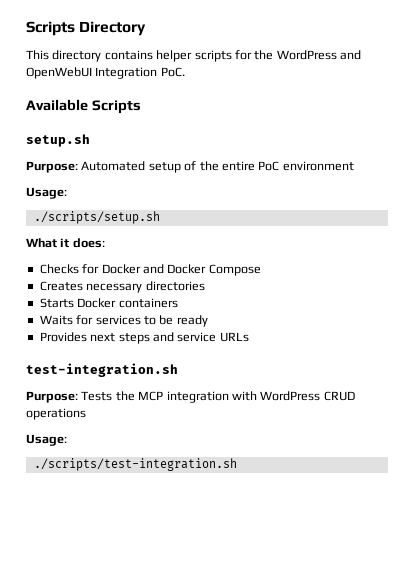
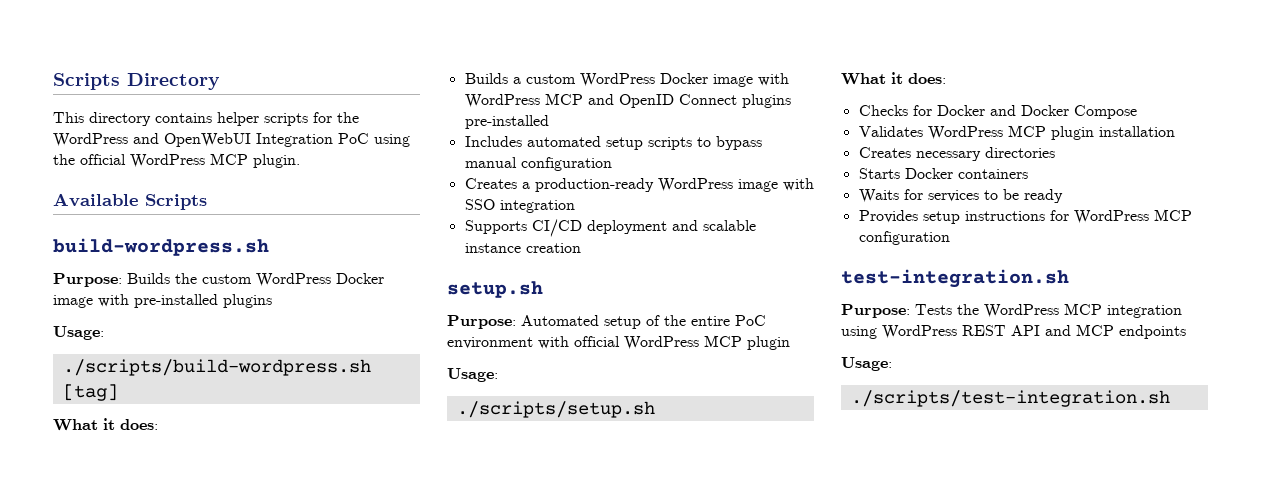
[160,67,185,77] [26,99,141,114] PoC. // Available Scripts -> [338,133,410,147] [53,153,300,168] [53,193,207,210] [53,238,269,256] [53,273,384,287] [53,294,272,308] [53,326,104,340] [62,359,371,376] [62,384,118,401] [53,418,158,431] [464,73,789,87] [464,93,791,108] [464,115,549,129] [464,136,762,150] [464,157,612,171] [464,178,814,192] [464,199,575,213] [464,219,756,237] [464,243,581,253] PoC using the official WordPress MCP plugin. // Available Scripts // build-wordpress.sh // Purpose: Builds the custom WordPress Docker image with pre-installed plugins // Usage: // ./scripts/build-wordpress.sh [tag] // What it does: // Builds a custom WordPress Docker image with WordPress MCP and OpenID Connect plugins pre-installed // Includes automated setup scripts to bypass manual configuration // Creates a production-ready WordPress image with SSO integration // Supports CI/CD deployment and scalable instance creation
(354, 166) none -> [538,335,790,350] with official WordPress MCP plugin
(261, 270) none -> [858,125,1175,140] // Validates WordPress MCP plugin installation
[90,332,249,344] next steps and service URLs -> [922,209,1192,224] [858,231,950,245] setup instructions for WordPress MCP configuration
(135, 396) none -> [984,304,1059,318] WordPress
[231,391,355,401] [26,408,86,420] with WordPress CRUD operations -> [841,324,1186,339] using WordPress REST API and MCP endpoints

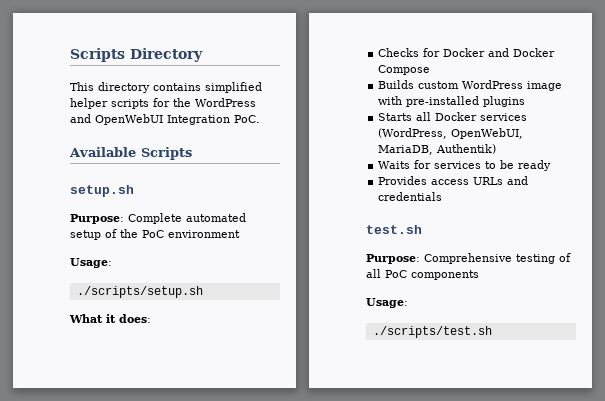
(212, 118) none -> [205,82,262,93] simplified
[338,133,410,147] [53,153,300,168] [53,193,207,210] [53,238,269,256] [53,273,384,287] [53,294,272,308] [53,326,104,340] [62,359,371,376] [62,384,118,401] [53,418,158,431] [464,73,789,87] [464,93,791,108] [464,115,549,129] [464,136,762,150] [464,157,612,171] [464,178,814,192] [464,199,575,213] [464,219,756,237] [464,243,581,253] PoC using the official WordPress MCP plugin. // Available Scripts // build-wordpress.sh // Purpose: Builds the custom WordPress Docker image with pre-installed plugins // Usage: // ./scripts/build-wordpress.sh [tag] // What it does: // Builds a custom WordPress Docker image with WordPress MCP and OpenID Connect plugins pre-installed // Includes automated setup scripts to bypass manual configuration // Creates a production-ready WordPress image with SSO integration // Supports CI/CD deployment and scalable instance creation -> [234,115,260,123] [69,147,192,160] PoC. // Available Scripts
[521,315,599,326] Automated -> [128,213,246,224] Complete automated
[691,316,730,326] entire -> (138, 233) none
[538,335,790,350] with official WordPress MCP plugin -> (240, 234) none
[858,125,1175,140] [858,147,1055,161] [858,168,1028,179] Validates WordPress MCP plugin installation // Creates necessary directories // Starts Docker containers -> [378,80,563,91] [378,96,526,107] [378,112,528,121] [378,128,524,139] [378,144,497,155] Builds custom WordPress image with pre-installed plugins // Starts all Docker services (WordPress, OpenWebUI, MariaDB, Authentik)
[922,209,1192,224] [858,231,950,245] [841,269,1069,288] [841,303,1182,318] [841,324,1186,339] [841,357,892,371] [850,390,1170,407] setup instructions for WordPress MCP configuration // test-integration.sh // Purpose: Tests the WordPress MCP integration using WordPress REST API and MCP endpoints // Usage: // ./scripts/test-integration.sh -> [431,176,529,185] [378,192,443,201] [366,225,422,234] [366,253,571,264] [366,269,479,280] [366,298,408,308] [372,326,492,338] access URLs and credentials // test.sh // Purpose: Comprehensive testing of all PoC components // Usage: // ./scripts/test.sh

